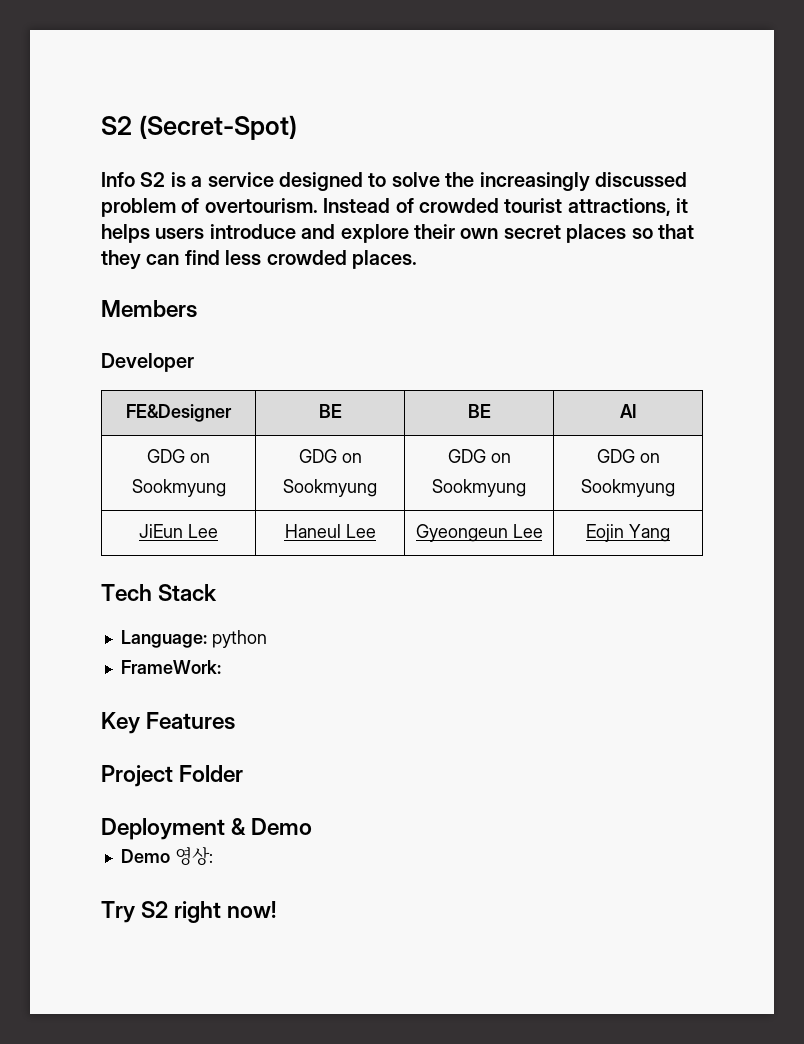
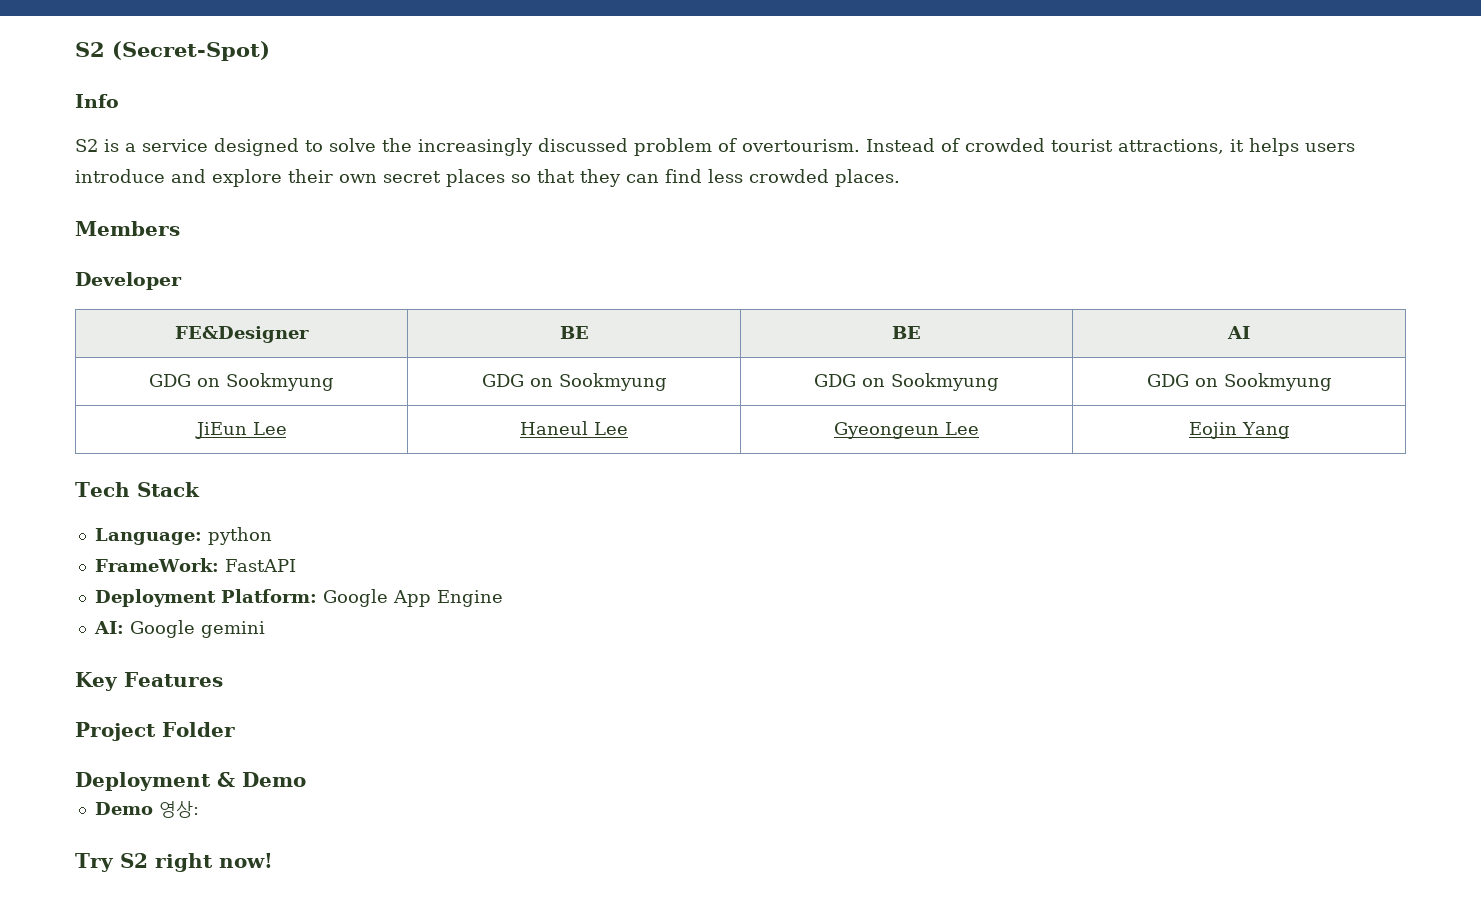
(135, 179) none -> (119, 101) //
(221, 667) none -> [224,559,296,572] [94,589,503,607] [93,620,265,638] FastAPI // Deployment Platform: Google App Engine // AI: Google gemini

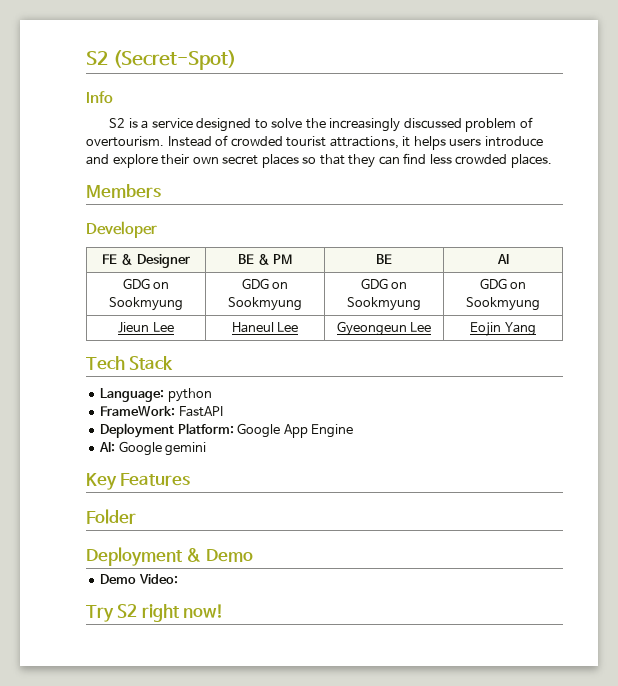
[175,326,309,343] [559,326,589,339] FE&Designer | BE -> [102,254,190,268] [237,254,293,265] FE & Designer | BE & PM
[194,422,247,439] JiEun -> [118,322,150,333] Jieun
[75,722,156,741] Project -> (191, 479) none
[158,801,199,818] 영상: -> [138,574,178,584] Video:

